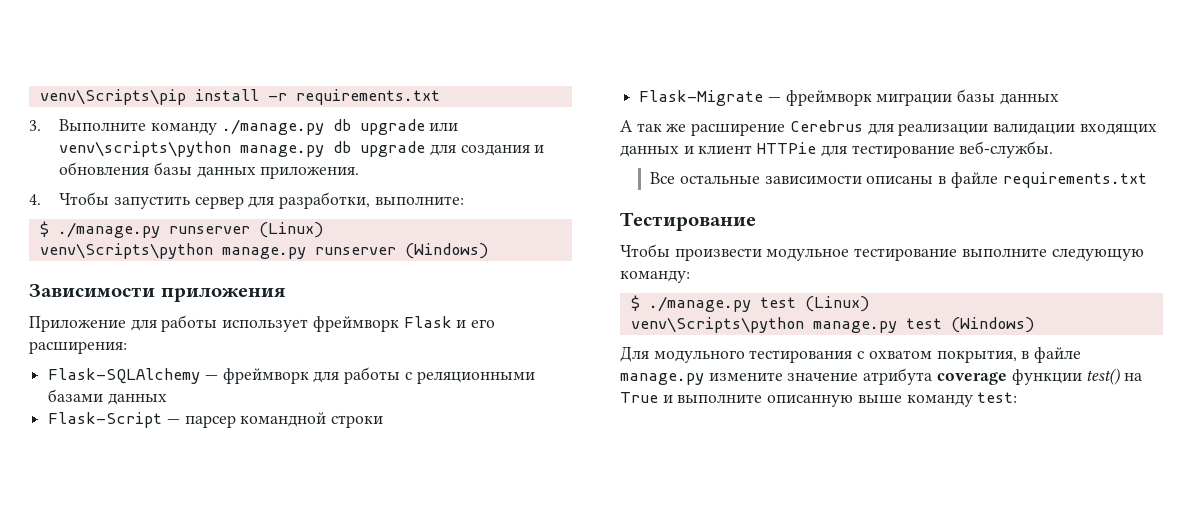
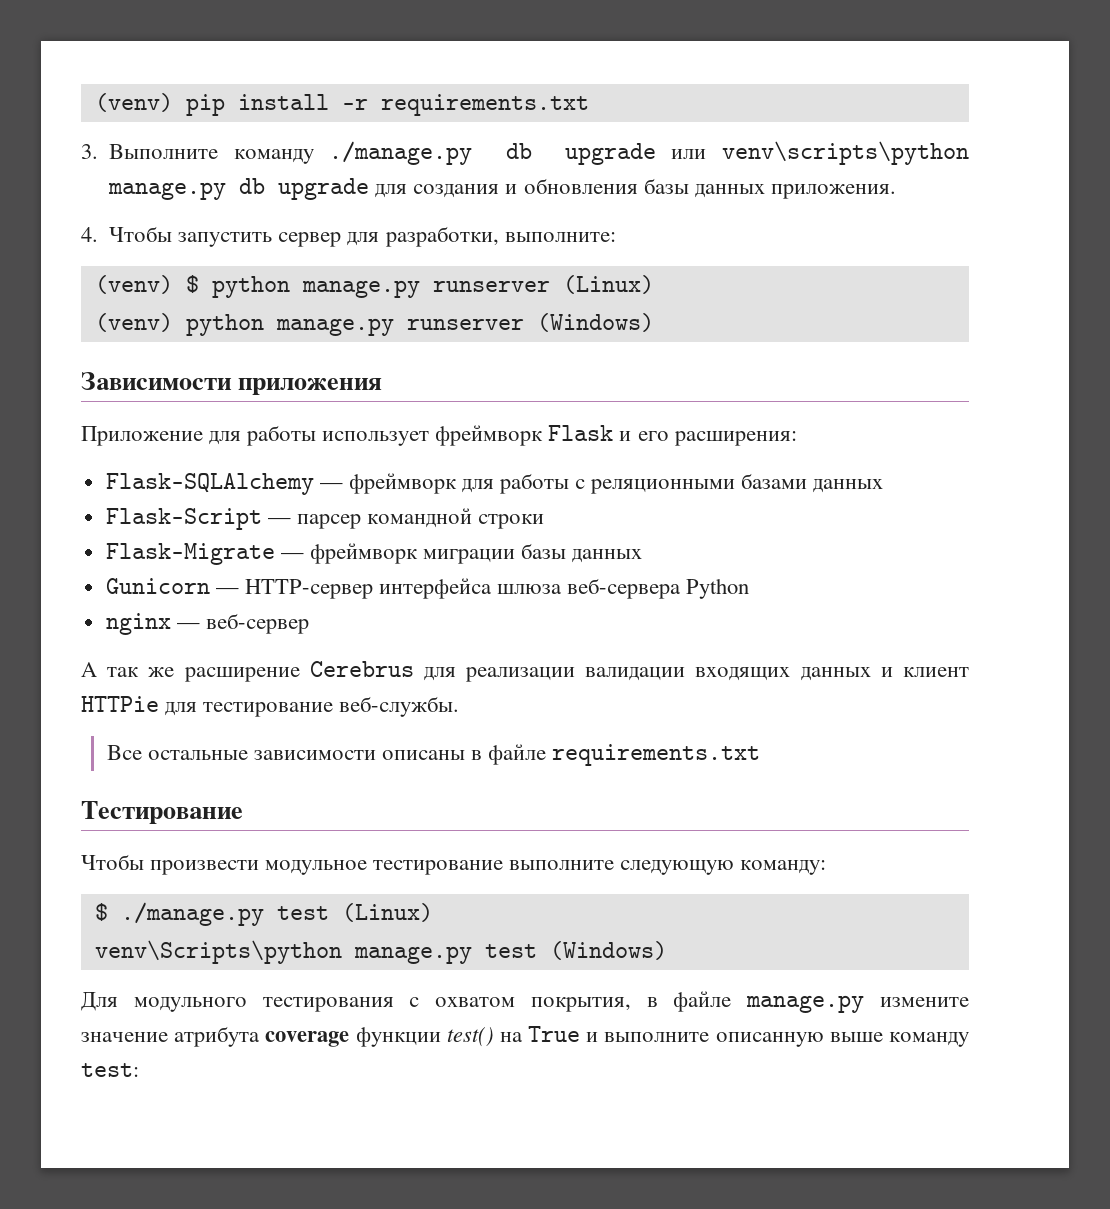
[39,89,186,105] venv\Scripts\pip -> [94,93,225,116] (venv) pip
[39,221,160,238] $ ./manage.py -> [94,275,420,298] (venv) $ python manage.py
[39,243,213,259] venv\Scripts\python -> [94,313,264,336] (venv) python
(1059, 99) none -> [105,578,750,599] [105,613,309,635] // Gunicorn — HTTP-сервер интерфейса шлюза веб-сервера Python // nginx — веб-сервер

